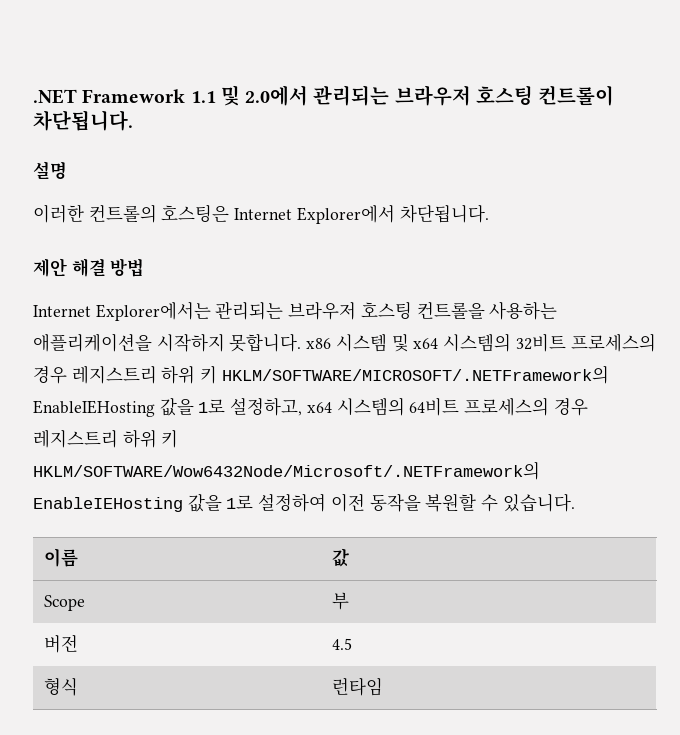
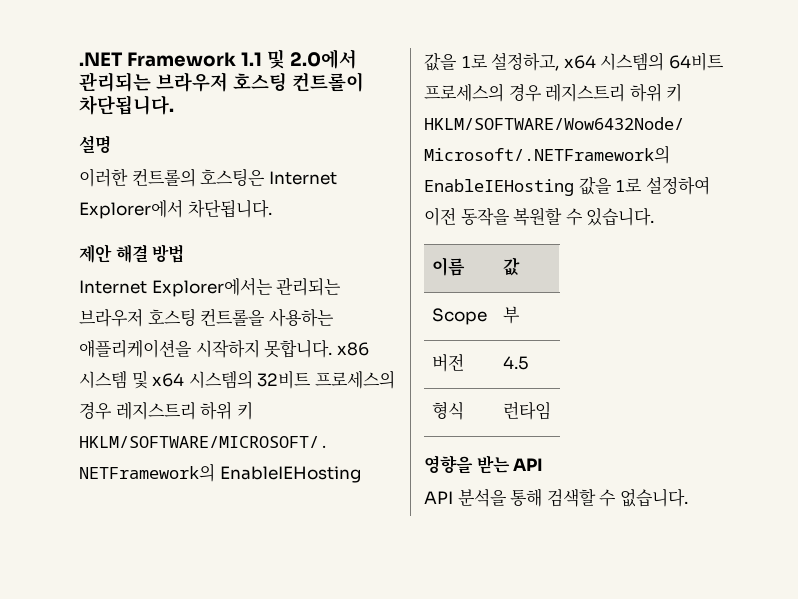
(384, 686) none -> [424,455,544,474] [424,488,688,507] // 영향을 받는 API // API 분석을 통해 검색할 수 없습니다.

